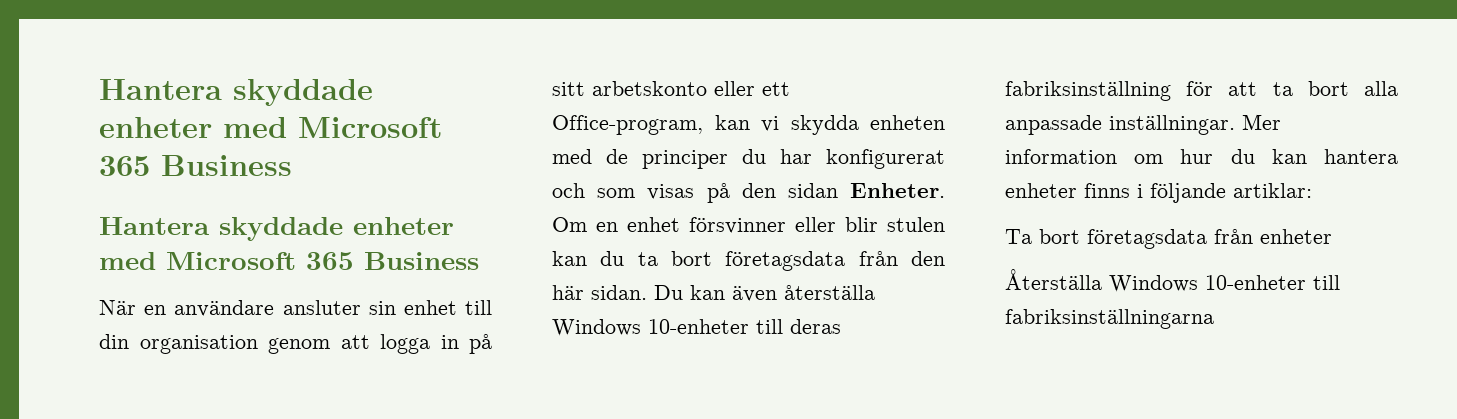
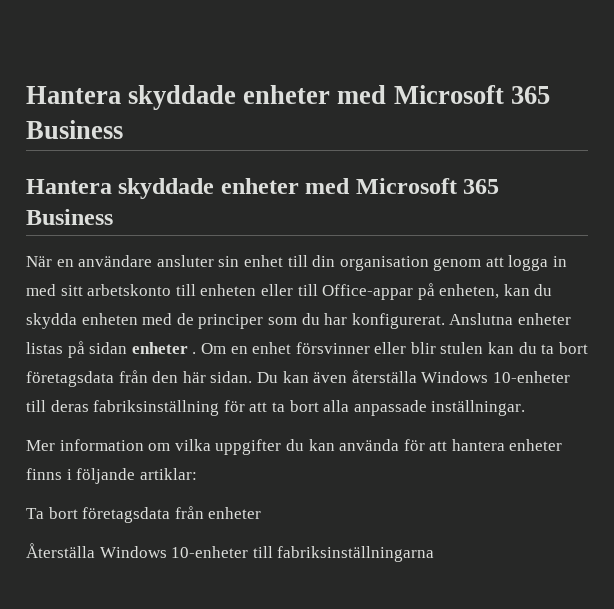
[469,334,492,354] på -> [26,284,56,296] med
[714,81,790,96] [552,115,779,135] eller ett Office-program, kan vi -> [175,283,553,300] till enheten eller till Office-appar på enheten, kan du
(728, 159) none -> [267,317,297,325] som
[826,149,945,169] [552,183,945,203] konfigurerat och som visas på den sidan Enheter. -> [351,313,571,329] [26,341,197,358] konfigurerat. Anslutna enheter listas på sidan enheter .
(1235, 125) none -> (526, 408) //
[1180,149,1307,164] hur du kan -> [174,439,448,455] vilka uppgifter du kan använda för att

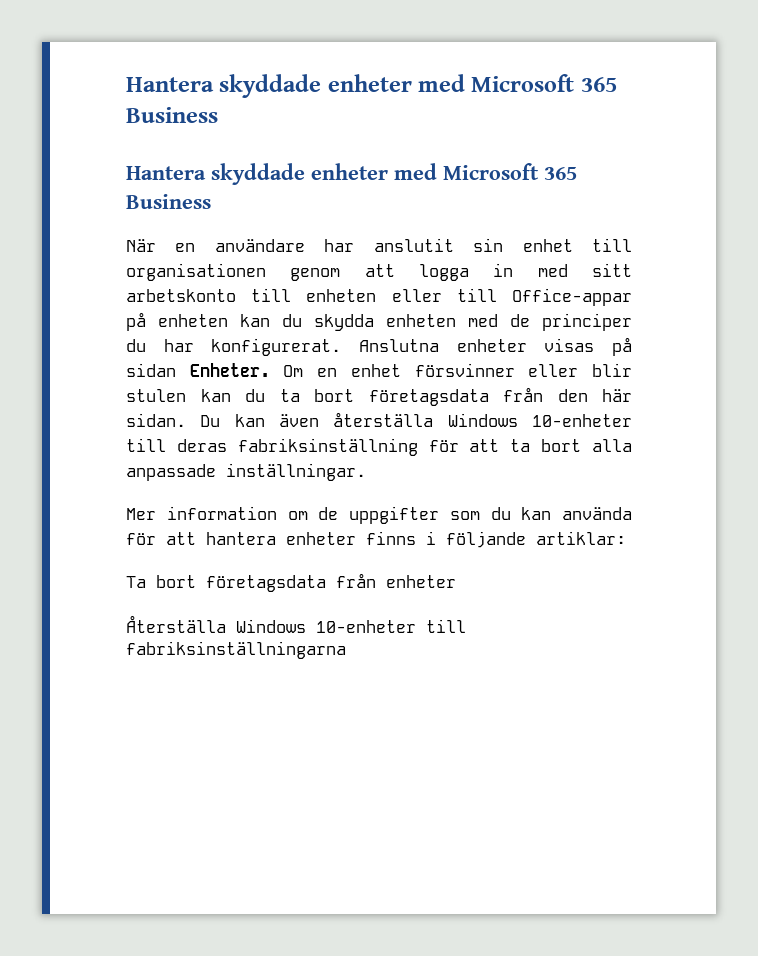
[156,255,214,267] ansluter -> [324,238,454,252] har anslutit
[312,255,429,271] din organisation -> [126,263,266,281] organisationen
[439,284,500,299] enheten, -> [158,314,228,327] enheten
[267,317,297,325] som -> (632, 322) none
[26,342,63,354] listas -> [544,338,595,352] visas
[131,342,197,354] enheter . -> [189,363,270,377] Enheter.
[174,439,282,455] vilka uppgifter -> [318,506,480,524] de uppgifter som

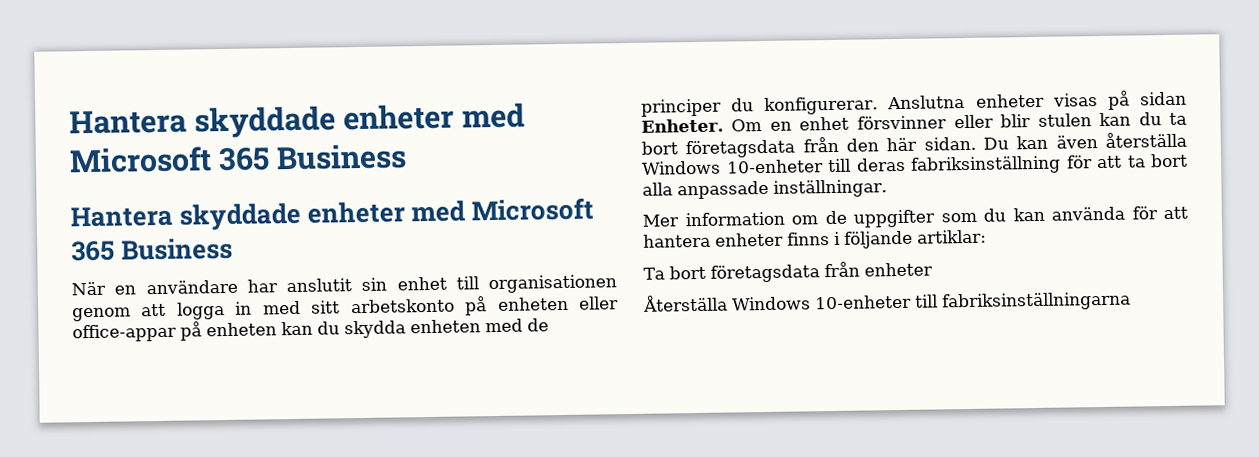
[251,288,292,302] till -> [464,296,488,316] på
[456,288,632,306] till Office-appar -> [72,323,177,343] office-appar
[163,338,342,356] har konfigurerat. -> [764,96,879,115] konfigurerar.

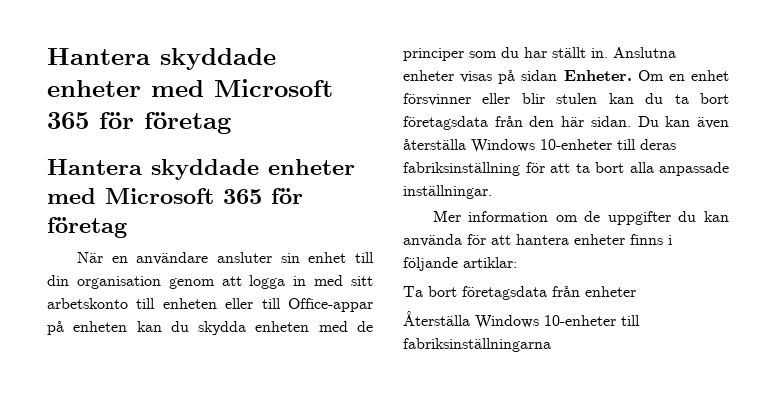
[69,102,525,139] [69,143,408,174] [70,197,595,231] [71,237,234,262] Hantera skyddade enheter med Microsoft 365 Business // Hantera skyddade enheter med Microsoft 365 Business -> [47,48,276,70] [47,79,333,97] [47,112,231,134] [47,159,355,180] [47,188,303,204] [47,217,127,238] Hantera skyddade enheter med Microsoft 365 för företag // Hantera skyddade enheter med Microsoft 365 för företag
[246,278,352,293] har anslutit -> [216,252,272,263] ansluter
[488,274,617,294] organisationen -> [47,275,161,289] din organisation
[464,296,488,316] på -> [136,298,156,309] till
[72,323,177,343] office-appar -> [261,298,373,312] till Office-appar
[731,96,879,115] du konfigurerar. -> [469,47,608,58] som du har ställt in.
[940,212,977,223] som -> (671, 218) none

